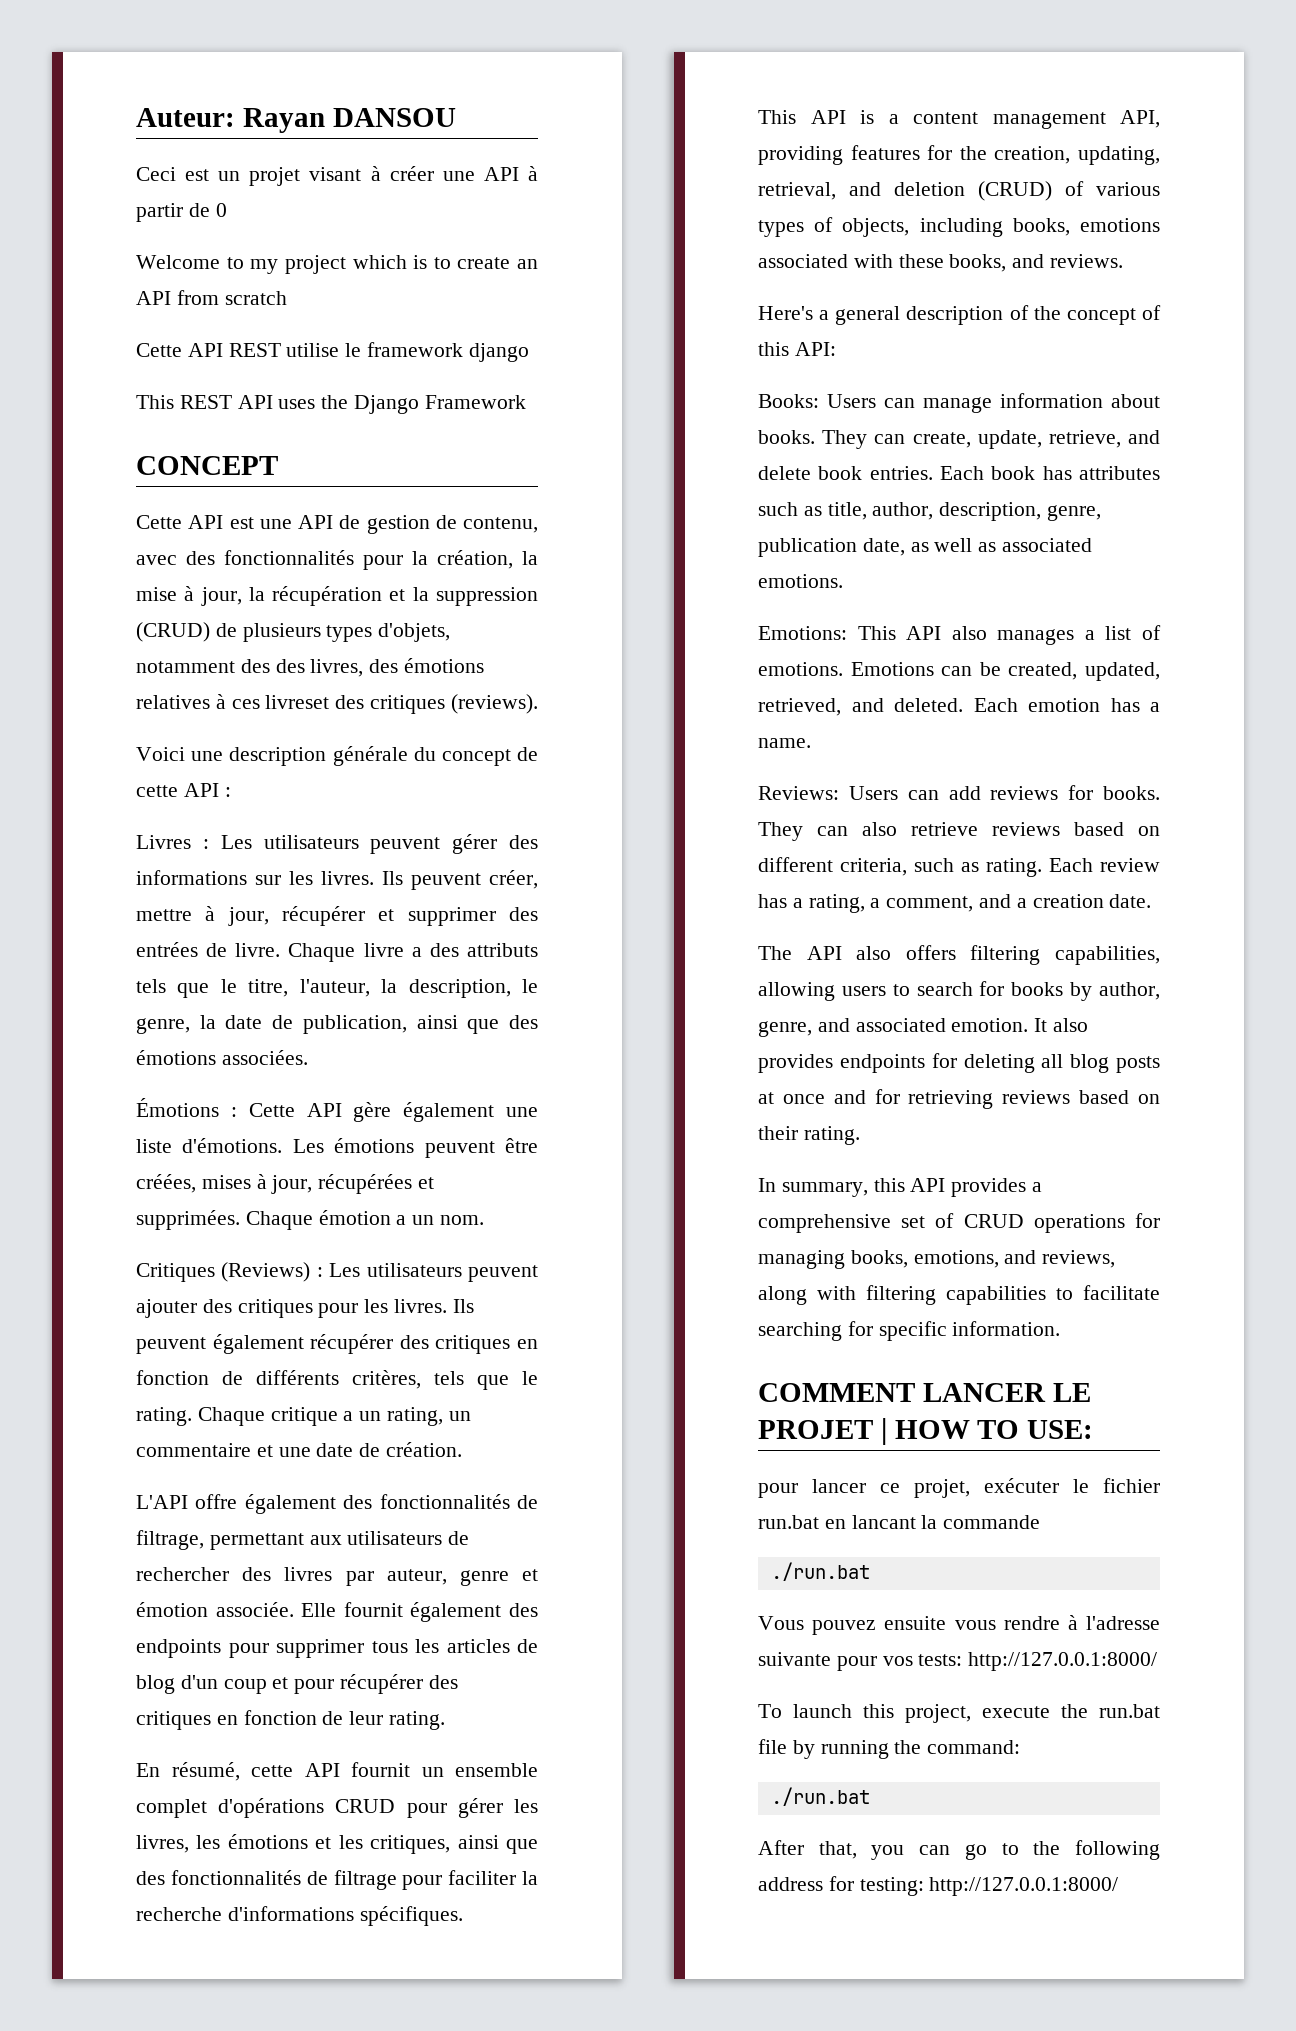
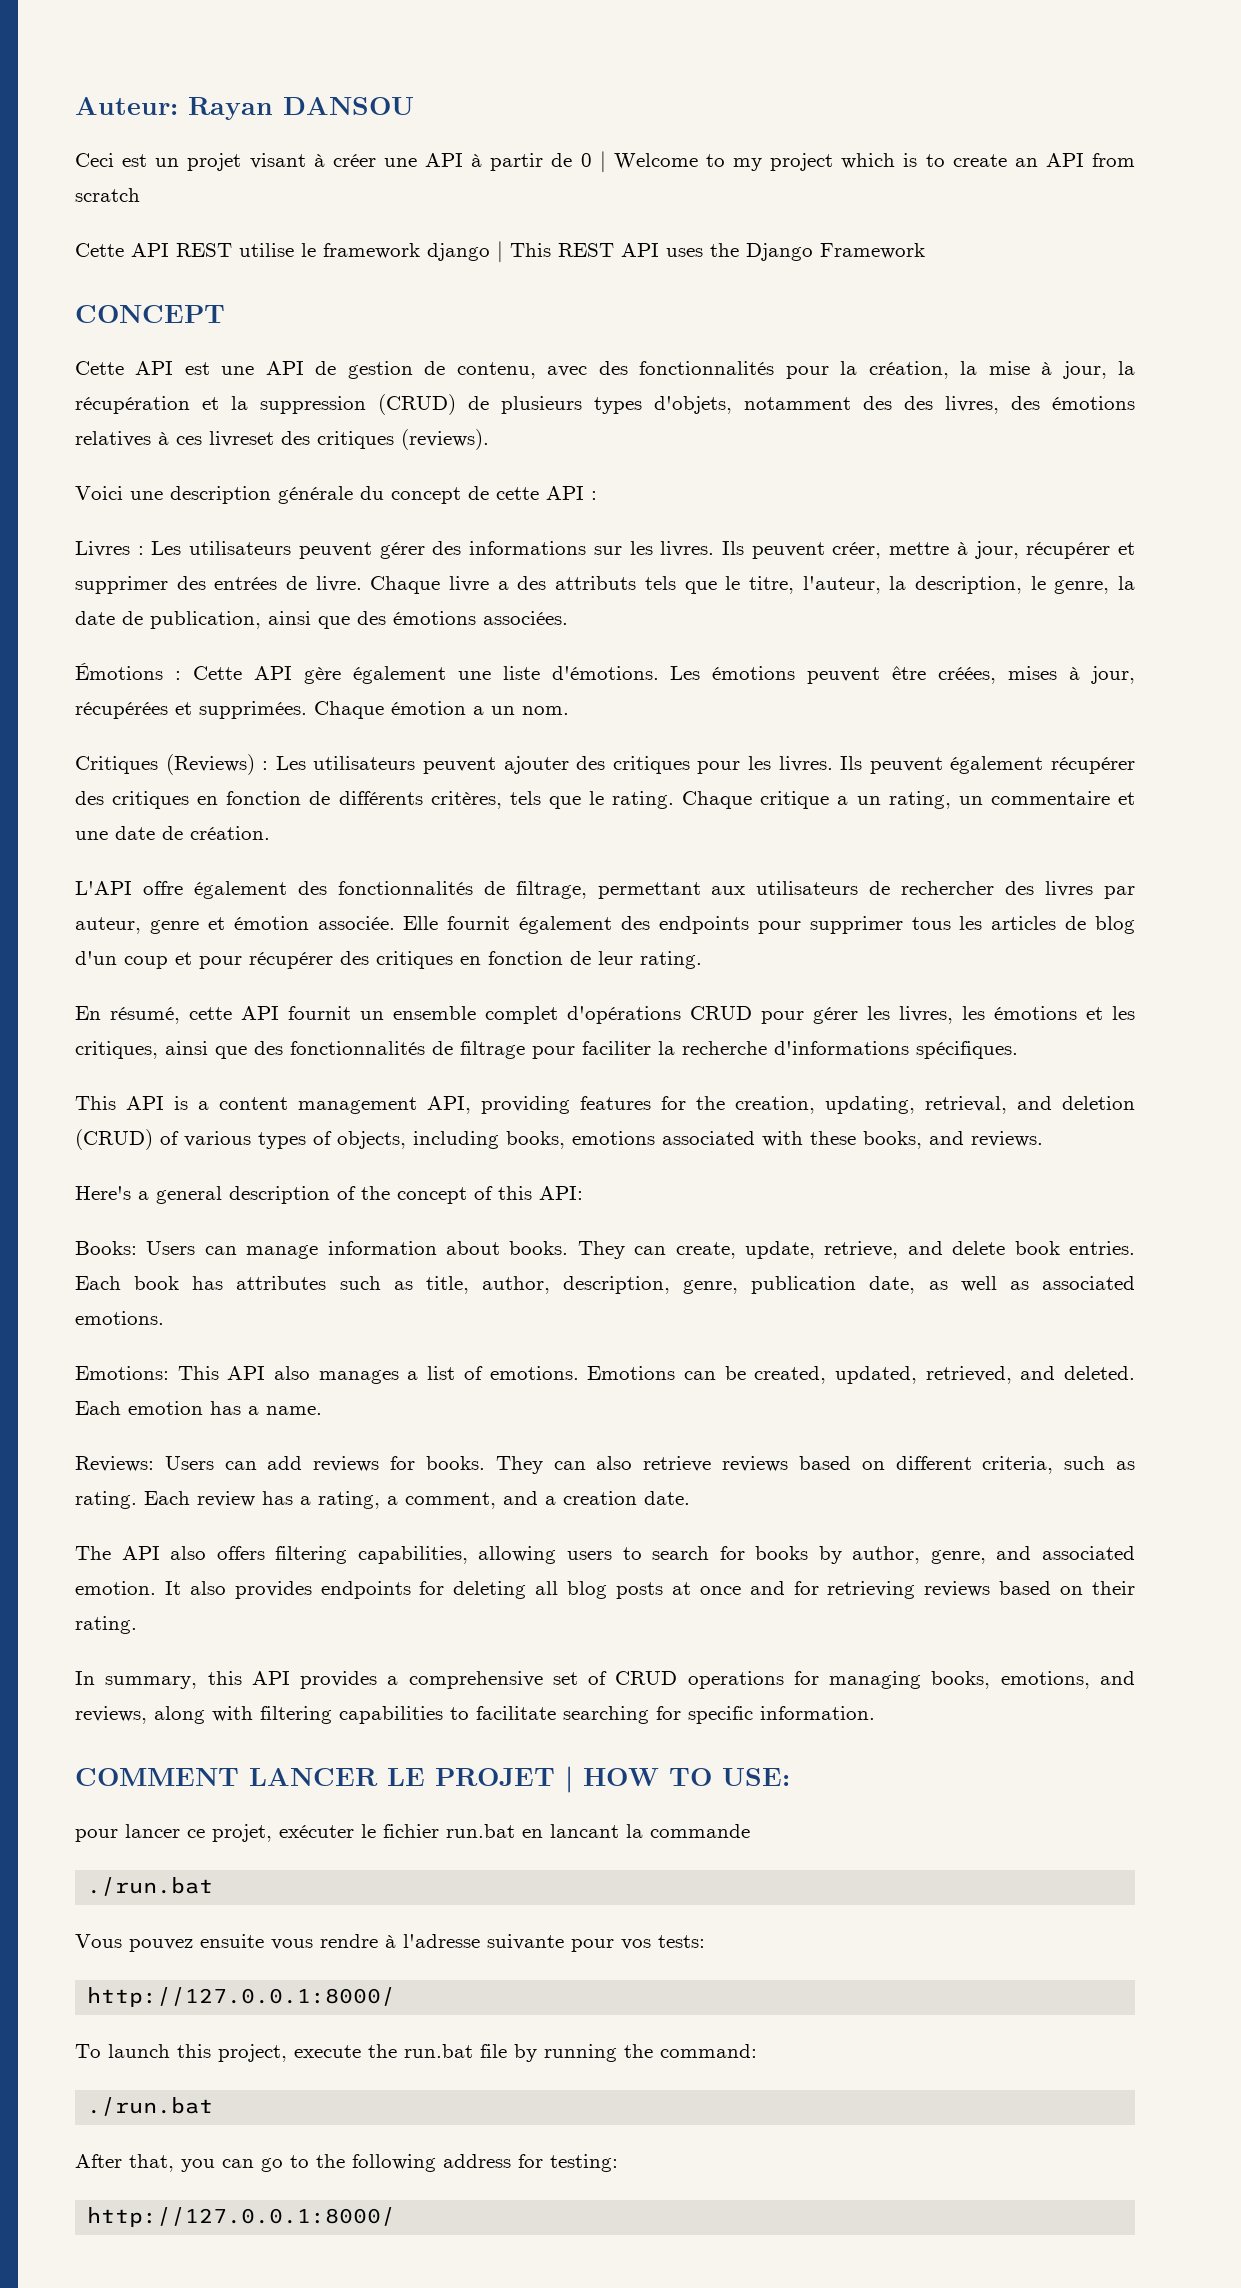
(227, 210) // -> [599,151,606,173] |
(529, 352) // -> [497,241,503,263] |
(963, 1660) none -> (705, 1941) //
(924, 1886) none -> (618, 2163) //

